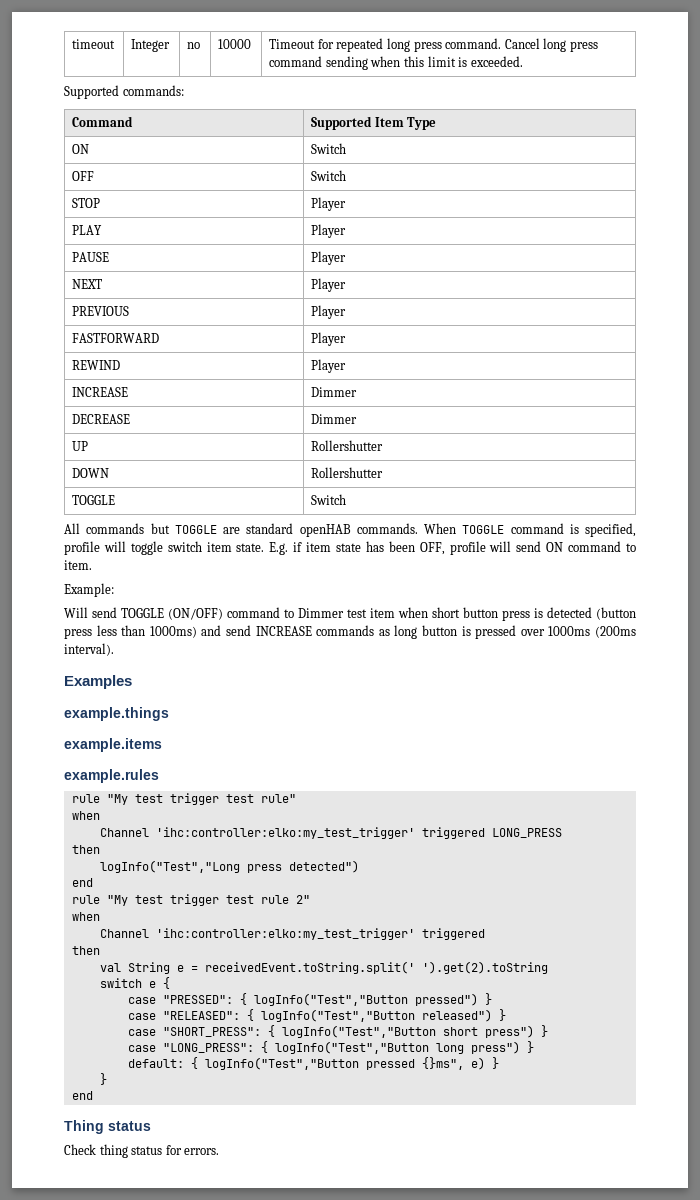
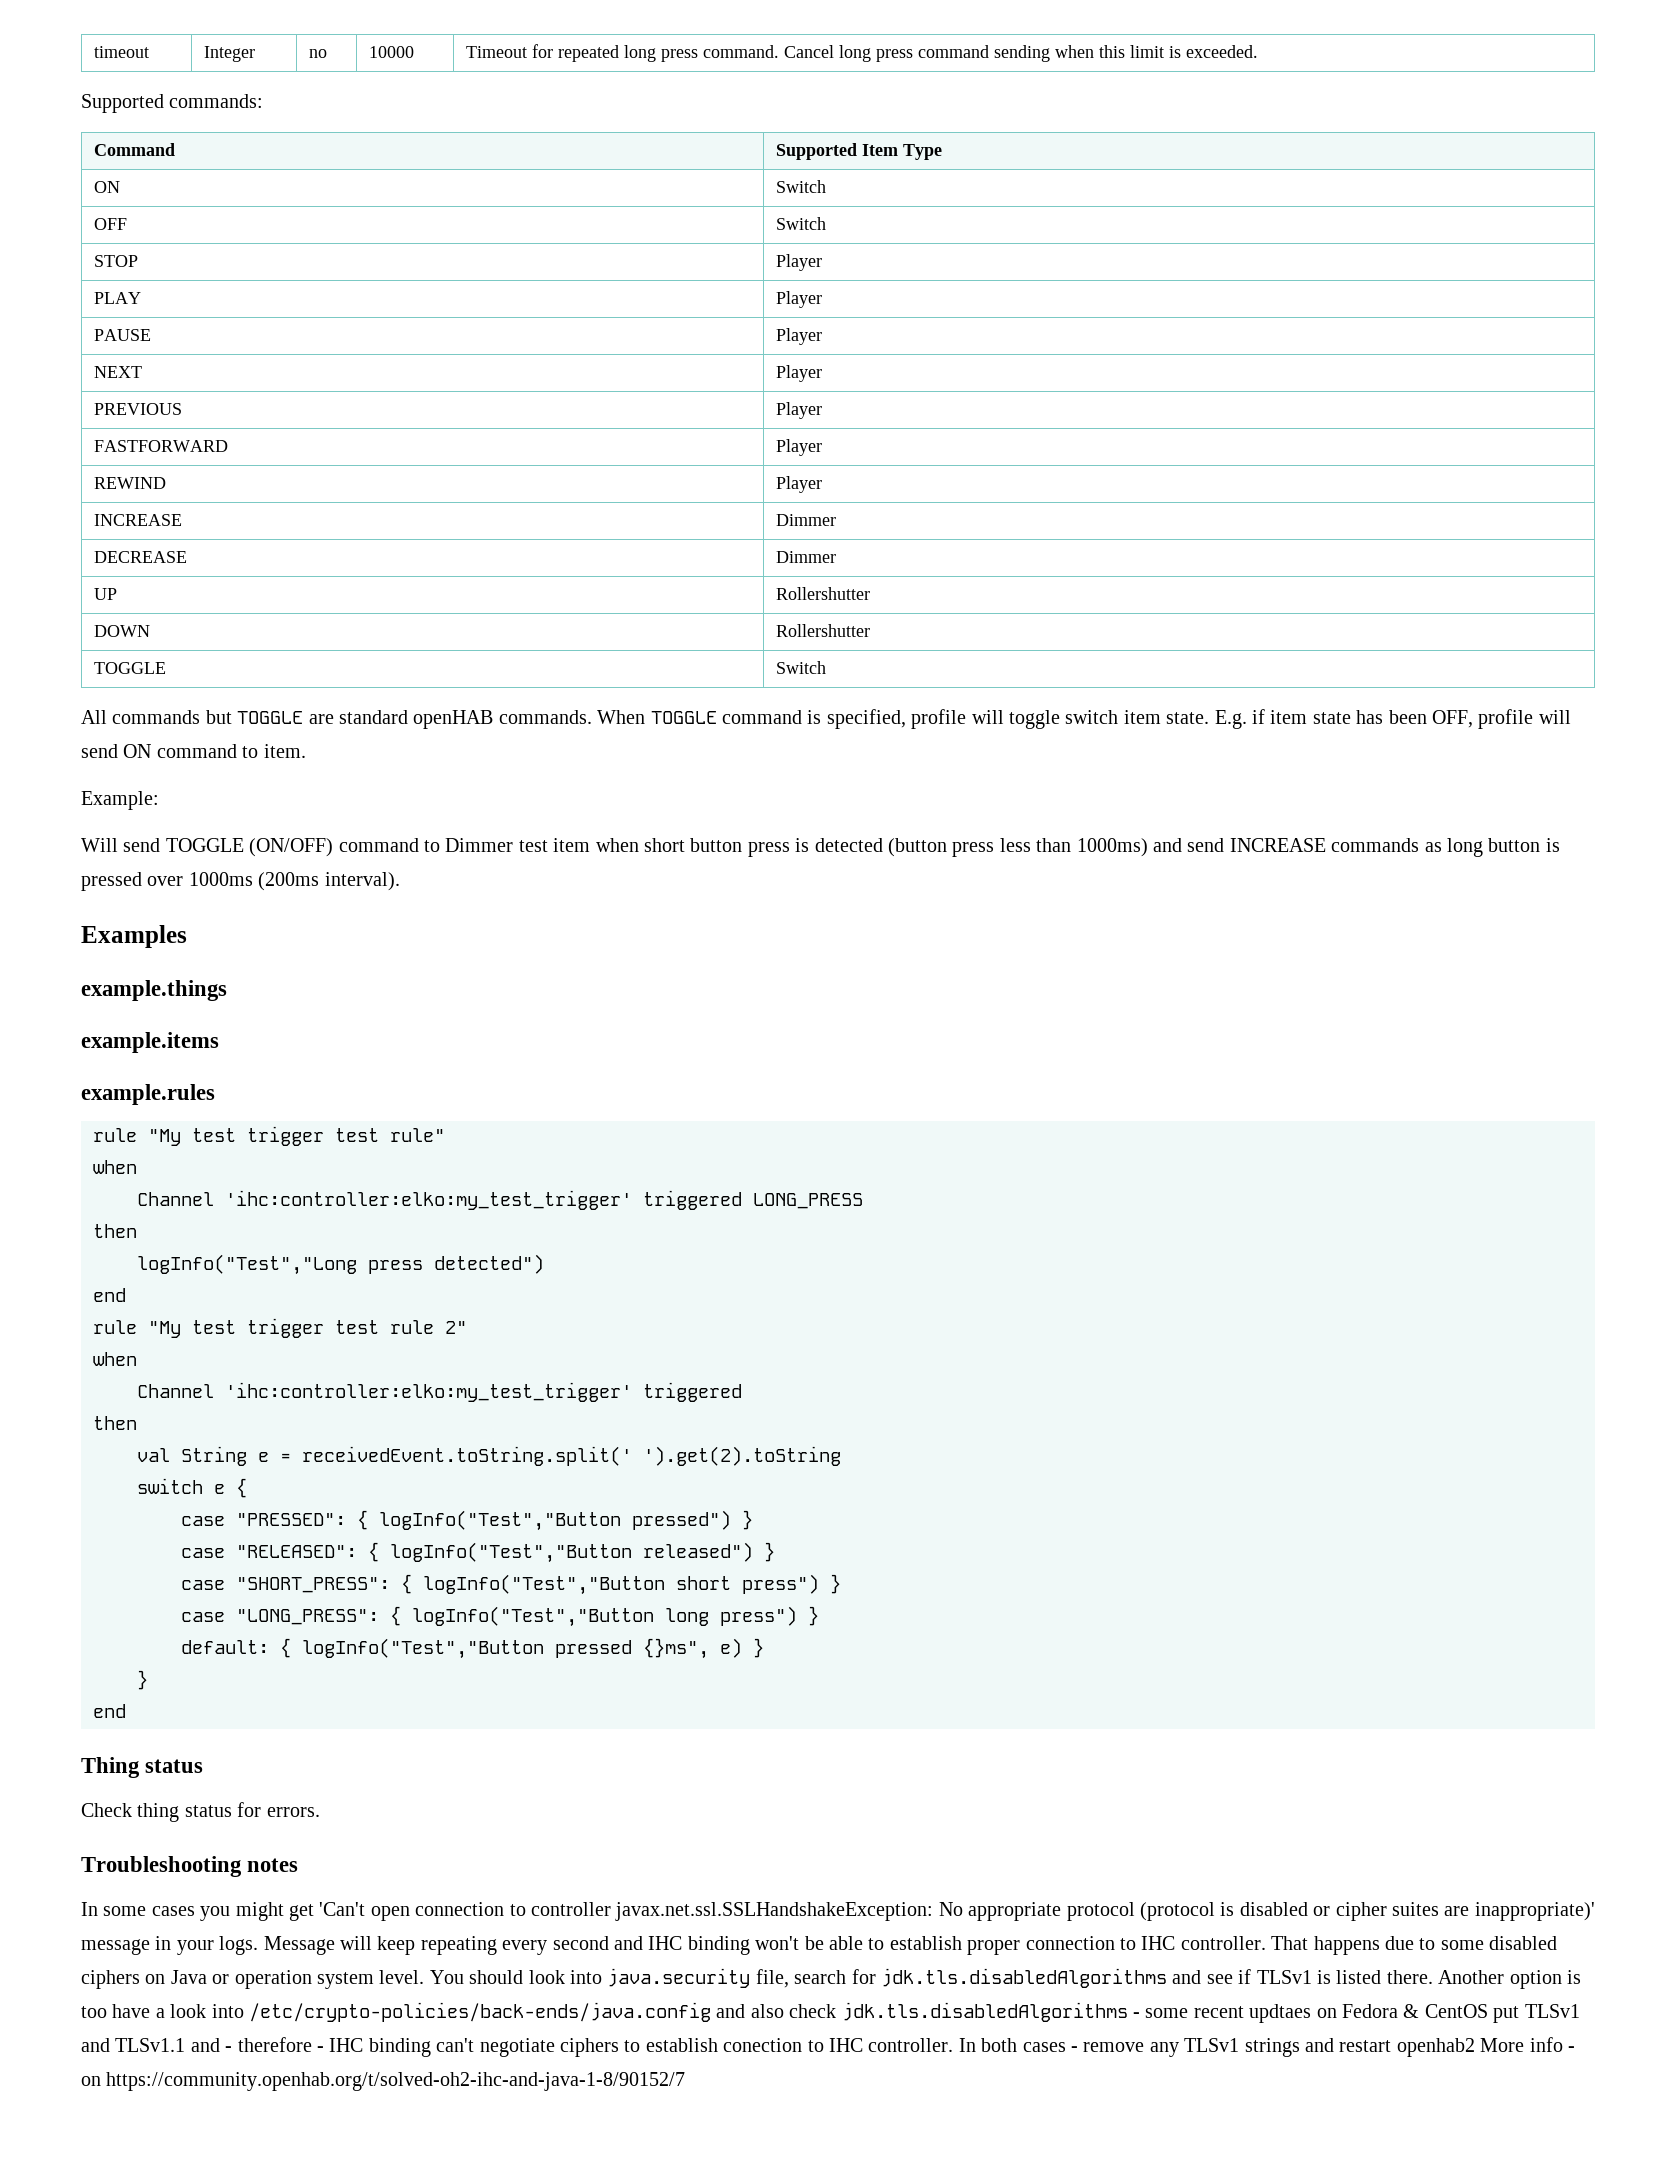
(220, 1151) none -> [81,1856,299,1877] [81,1902,1595,1921] [81,1936,1558,1955] [81,1968,1582,1989] [81,2002,1580,2023] [81,2037,1576,2057] [81,2072,686,2091] // Troubleshooting notes // In some cases you might get 'Can't open connection to controller javax.net.ssl.SSLHandshakeException: No appropriate protocol (protocol is disabled or cipher suites are inappropriate)' message in your logs. Message will keep repeating every second and IHC binding won't be able to establish proper connection to IHC controller. That happens due to some disabled ciphers on Java or operation system level. You should look into java.security file, search for jdk.tls.disabledAlgorithms and see if TLSv1 is listed there. Another option is too have a look into /etc/crypto-policies/back-ends/java.config and also check jdk.tls.disabledAlgorithms - some recent updtaes on Fedora & CentOS put TLSv1 and TLSv1.1 and - therefore - IHC binding can't negotiate ciphers to establish conection to IHC controller. In both cases - remove any TLSv1 strings and restart openhab2 More info - on https://community.openhab.org/t/solved-oh2-ihc-and-java-1-8/90152/7

